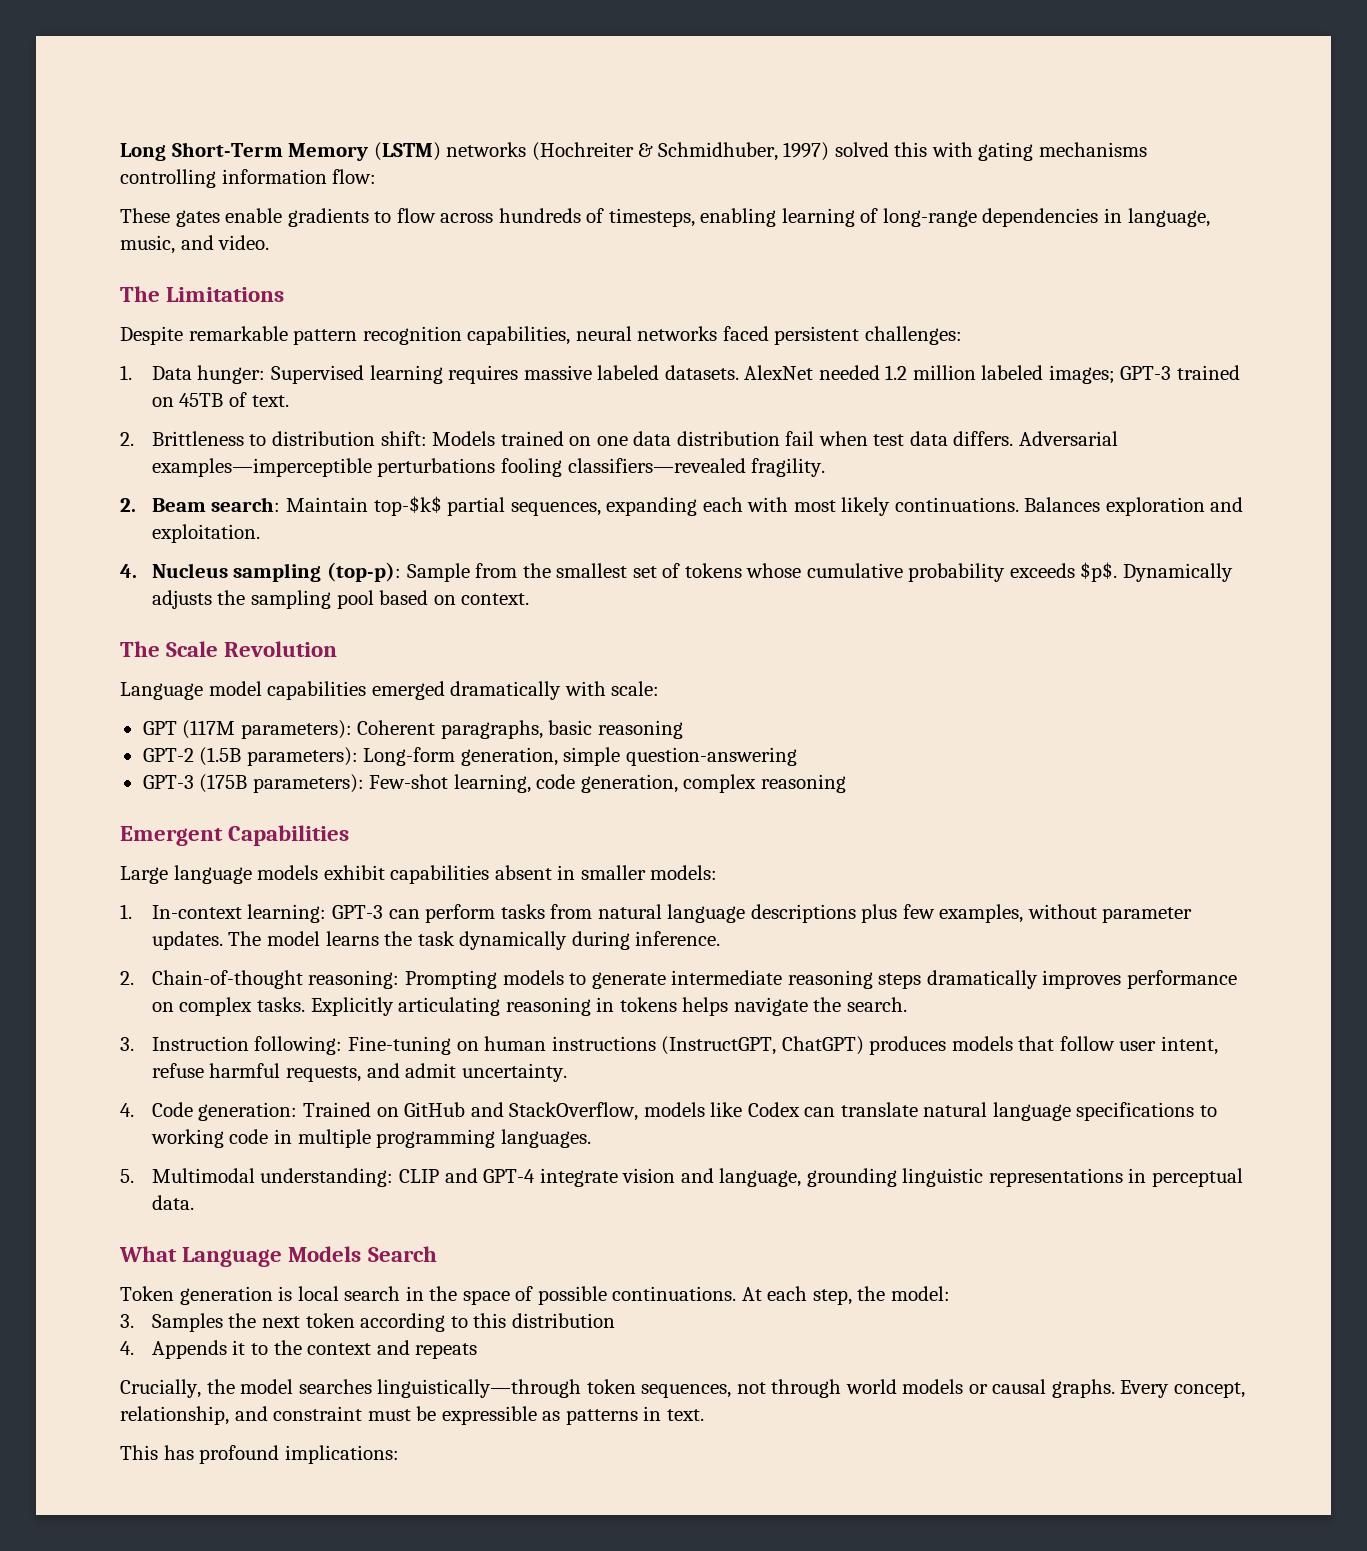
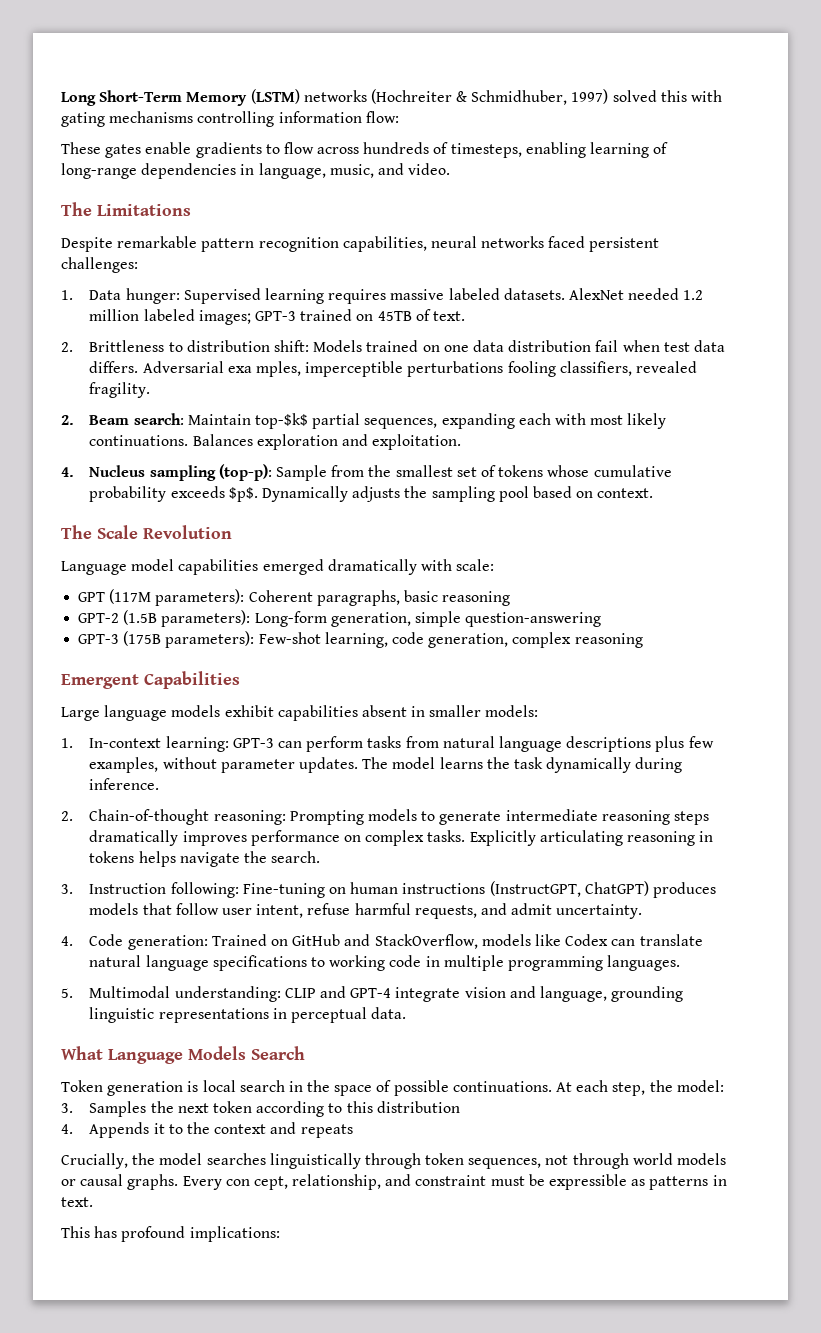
[151,458,746,477] examples—imperceptible perturbations fooling classifiers—revealed -> [227,361,697,377] exa mples, imperceptible perturbations fooling classifiers, revealed
[377,1379,582,1398] linguistically—through -> [269,1153,421,1169] linguistically through
[1174,1382,1246,1398] concept, -> [225,1176,288,1190] con cept,

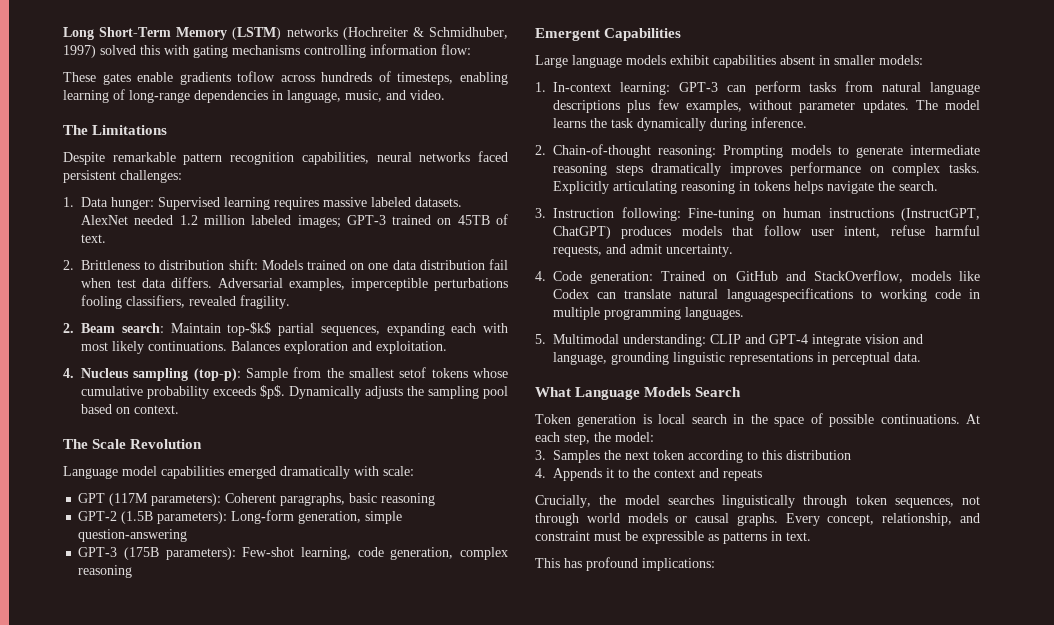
[265,142,314,154] to flow -> [237,71,276,82] toflow
[227,361,302,377] exa mples, -> [289,278,345,291] examples,
[456,465,496,477] set of -> [399,367,427,378] setof
[145,955,307,971] language specifications -> [726,288,853,302] languagespecifications
[225,1176,288,1190] con cept, -> [827,514,875,526] concept,

